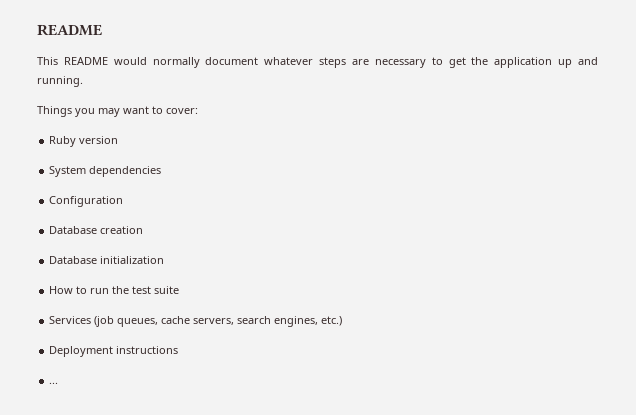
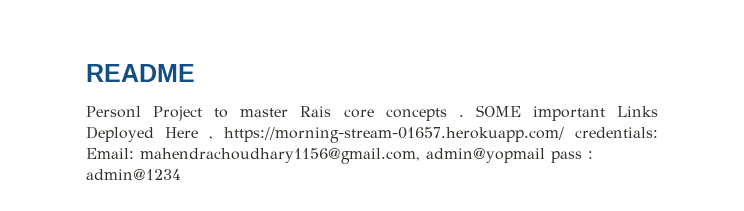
[37,57,598,68] [37,76,83,87] [37,106,198,117] [49,136,119,147] [49,166,162,177] [49,196,124,207] [49,226,144,234] [49,256,165,264] [49,286,180,294] [49,316,343,327] [49,346,179,357] [49,382,59,384] This README would normally document whatever steps are necessary to get the application up and running. // Things you may want to cover: // Ruby version // System dependencies // Configuration // Database creation // Database initialization // How to run the test suite // Services (job queues, cache servers, search engines, etc.) // Deployment instructions // ... -> [86,105,659,121] [86,126,658,143] [86,148,593,164] [86,169,181,180] Personl Project to master Rais core concepts . SOME important Links Deployed Here , https://morning-stream-01657.herokuapp.com/ credentials: Email: mahendrachoudhary1156@gmail.com, admin@yopmail pass : admin@1234

